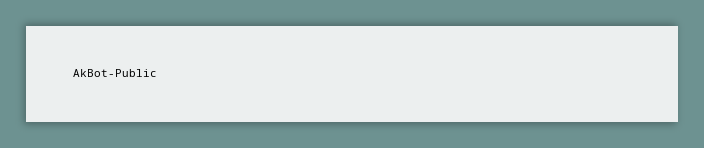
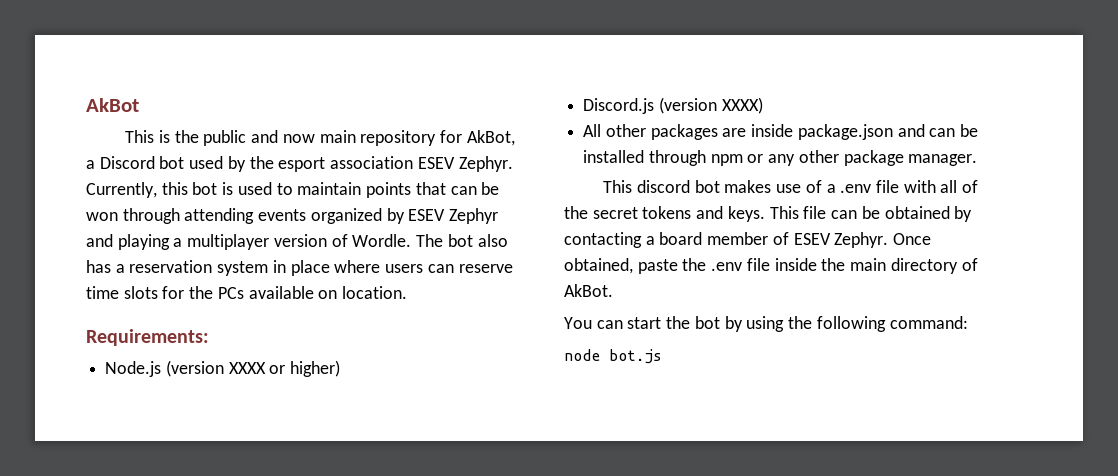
[73,69,157,77] AkBot-Public -> [86,98,139,112] [125,130,515,146] [86,156,513,172] [86,182,500,198] [86,208,499,224] [86,234,508,250] [86,260,513,276] [86,286,408,299] [86,329,209,346] [105,360,341,377] [583,97,763,114] [583,124,979,140] [583,150,978,166] [603,180,979,193] [564,206,973,222] [564,232,932,248] [564,258,978,274] [564,284,613,297] [564,316,968,332] [564,349,662,364] AkBot // This is the public and now main repository for AkBot, a Discord bot used by the esport association ESEV Zephyr. Currently, this bot is used to maintain points that can be won through attending events organized by ESEV Zephyr and playing a multiplayer version of Wordle. The bot also has a reservation system in place where users can reserve time slots for the PCs available on location. // Requirements: // Node.js (version XXXX or higher) // Discord.js (version XXXX) // All other packages are inside package.json and can be installed through npm or any other package manager. // This discord bot makes use of a .env file with all of the secret tokens and keys. This file can be obtained by contacting a board member of ESEV Zephyr. Once obtained, paste the .env file inside the main directory of AkBot. // You can start the bot by using the following command: // node bot.js

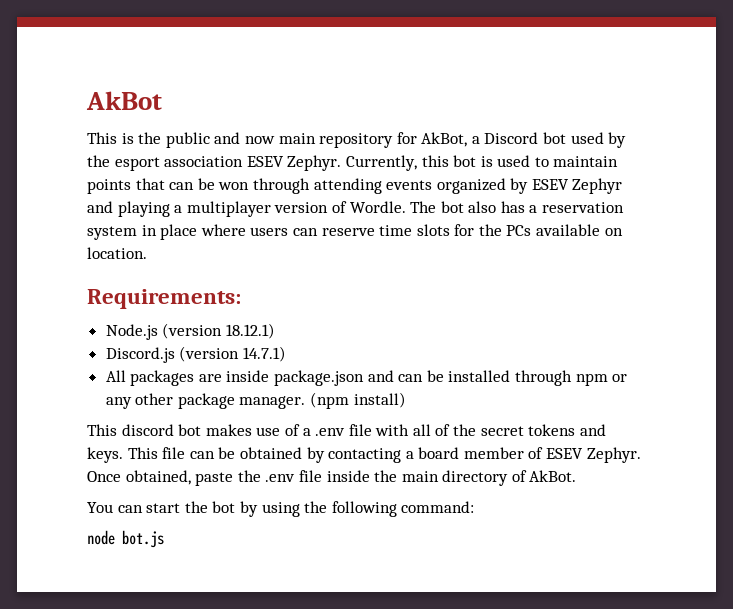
[228,360,341,377] XXXX or higher) -> [225,323,275,339] 18.12.1)
[721,97,763,114] XXXX) -> [242,346,286,362] 14.7.1)
[605,124,646,137] other -> (126, 376) none
(978, 160) none -> [310,392,406,409] (npm install)

